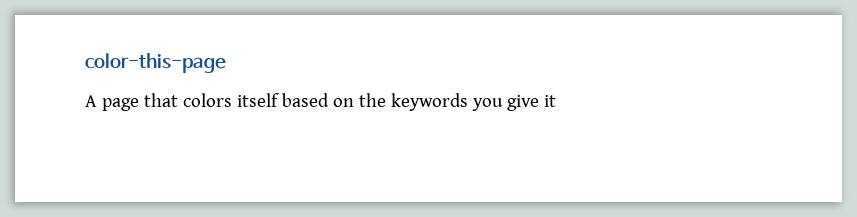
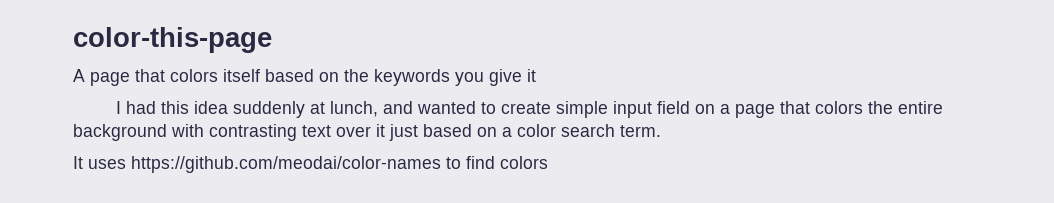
(556, 101) none -> [115,101,943,118] [73,124,661,141] [73,156,548,173] // I had this idea suddenly at lunch, and wanted to create simple input field on a page that colors the entire background with contrasting text over it just based on a color search term. // It uses https://github.com/meodai/color-names to find colors

